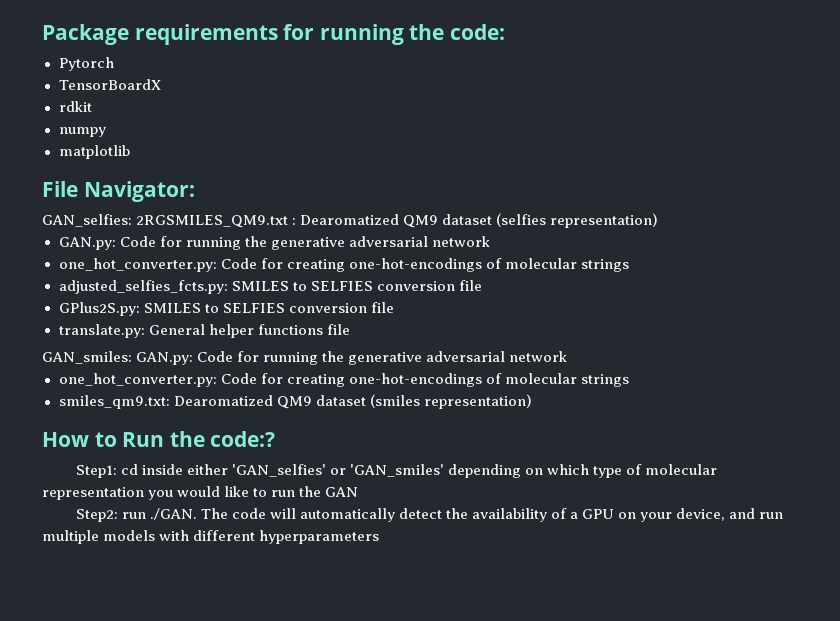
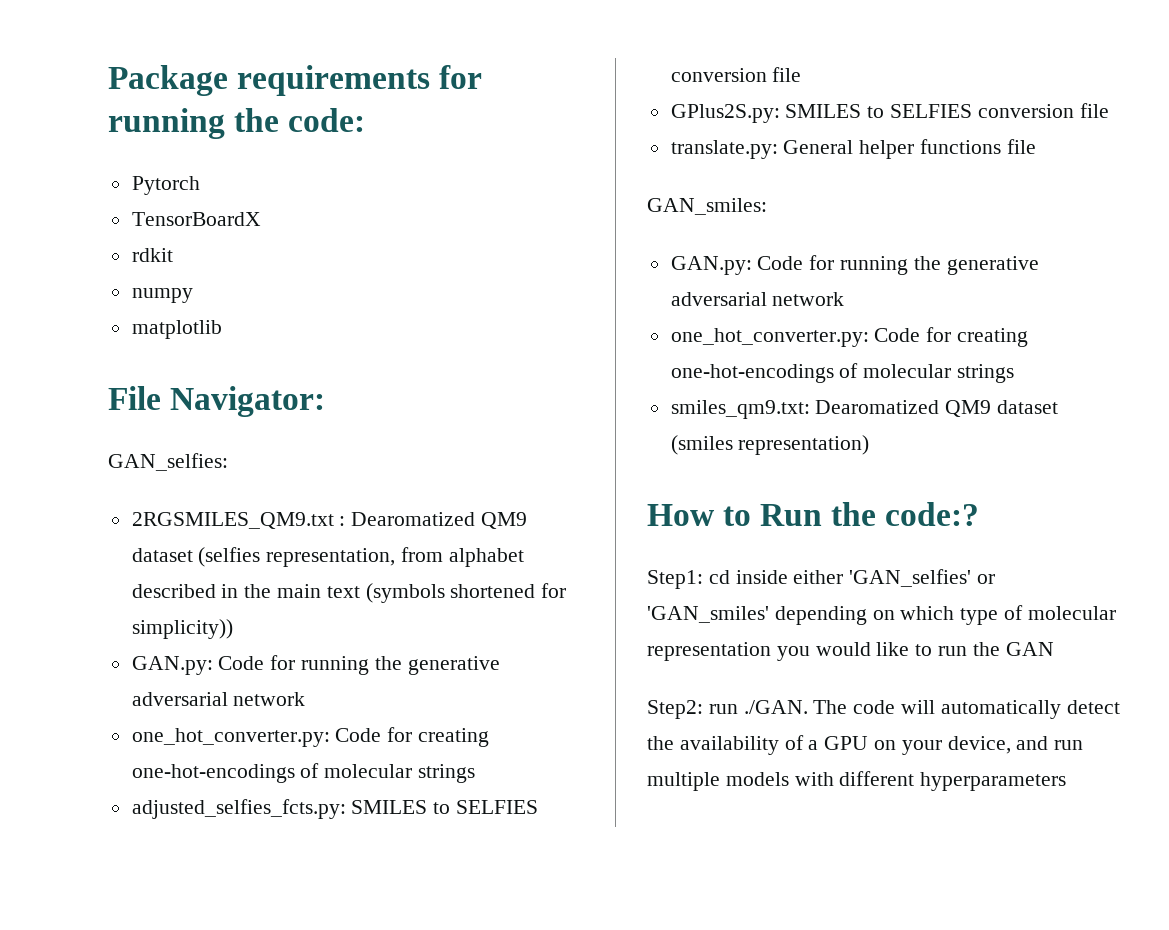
(132, 220) none -> (228, 462) //
[550,213,659,228] representation) -> [266,547,524,567] [131,583,567,603] [131,619,233,639] representation, from alphabet described in the main text (symbols shortened for simplicity))
(132, 357) none -> (767, 206) //

